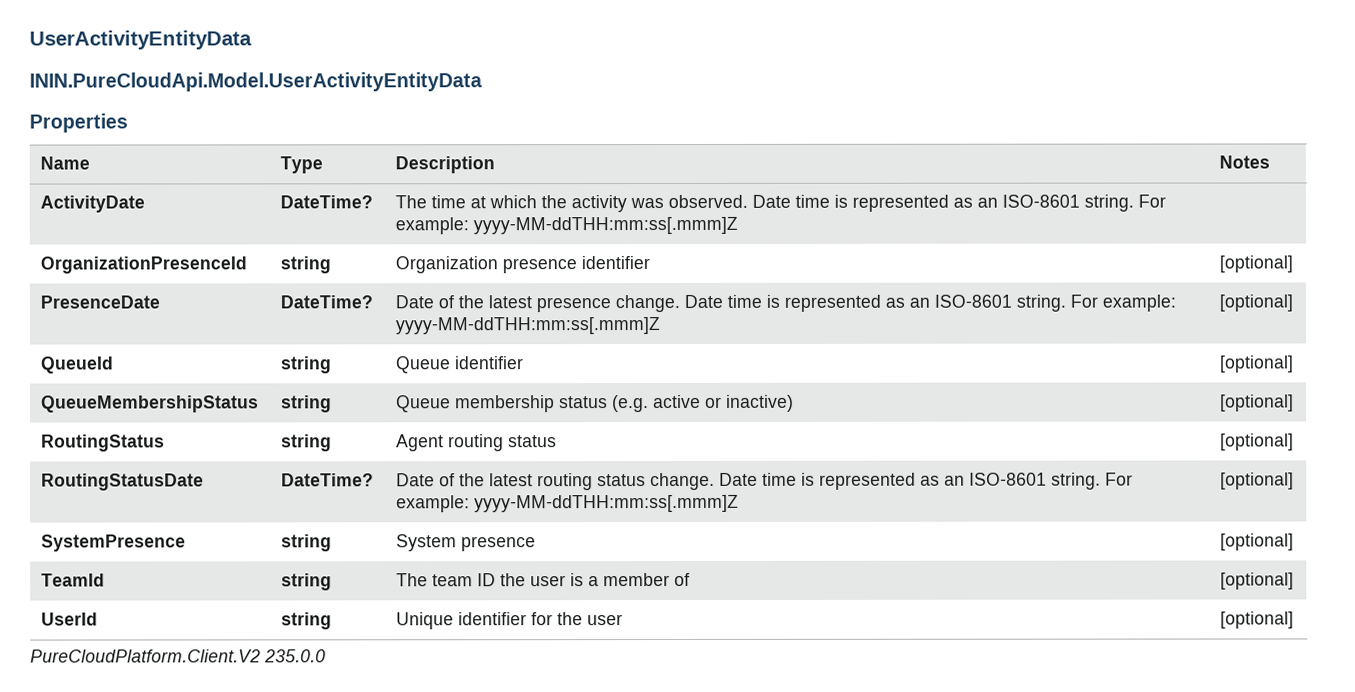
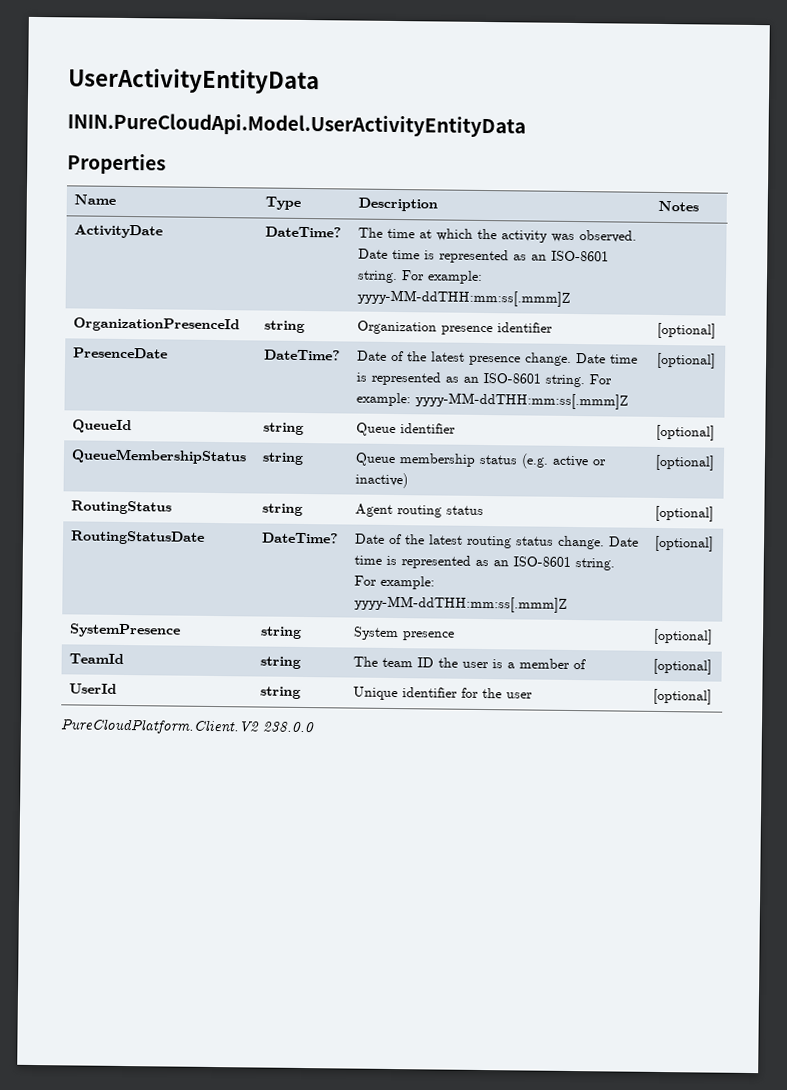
[264,649,326,663] 235.0.0 -> [262,721,315,733] 238.0.0

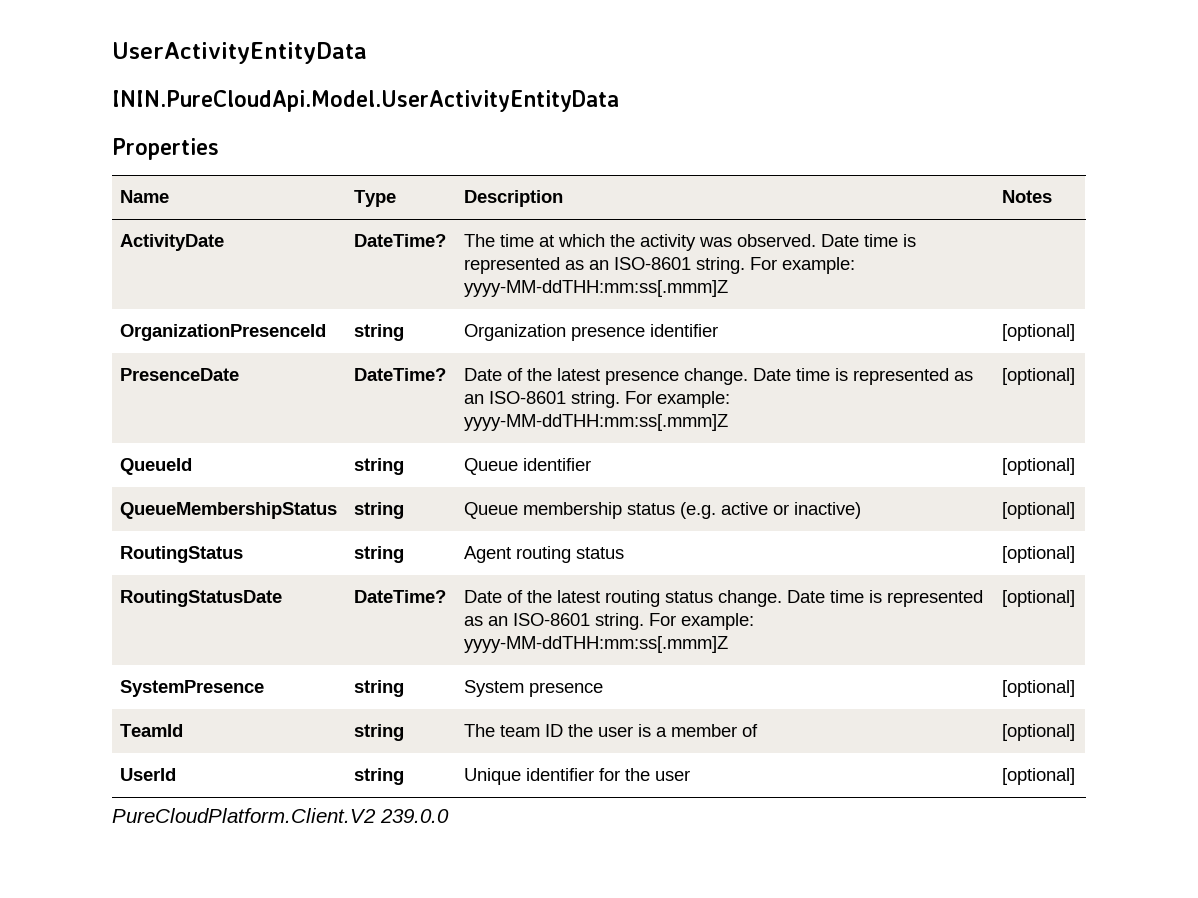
[262,721,315,733] 238.0.0 -> [380,809,449,823] 239.0.0

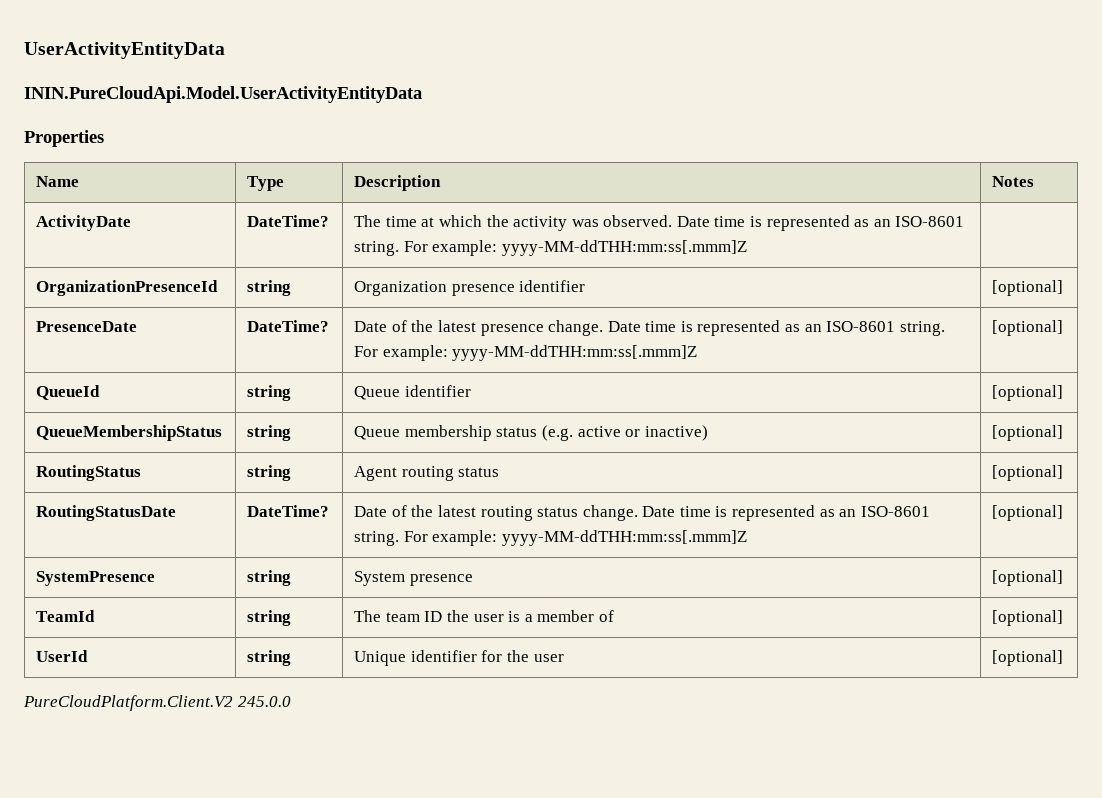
[380,809,449,823] 239.0.0 -> [237,696,291,707] 245.0.0

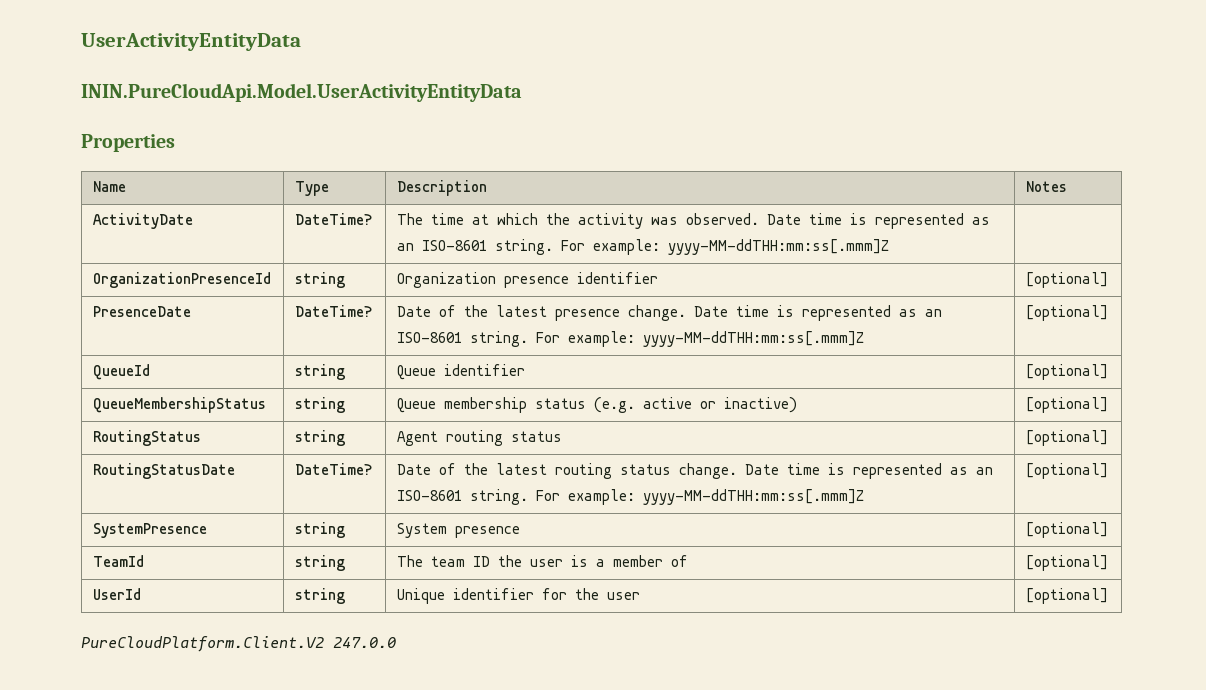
[237,696,291,707] 245.0.0 -> [333,637,396,648] 247.0.0

